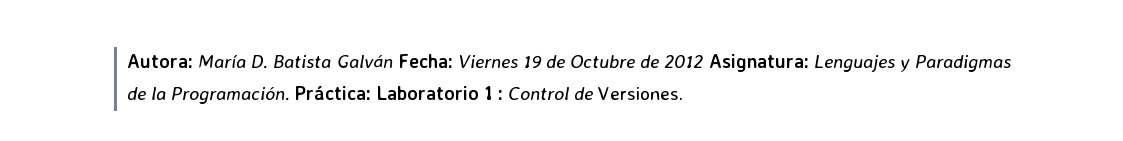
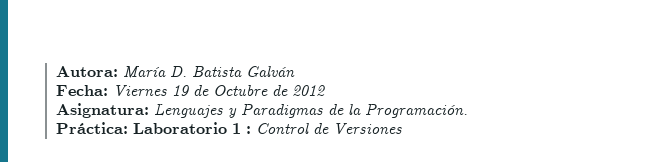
(393, 61) none -> (295, 71) //
(704, 61) none -> (325, 90) //
(291, 95) none -> (468, 110) //
[598,87,684,100] Versiones. -> [332,123,402,134] Versiones

